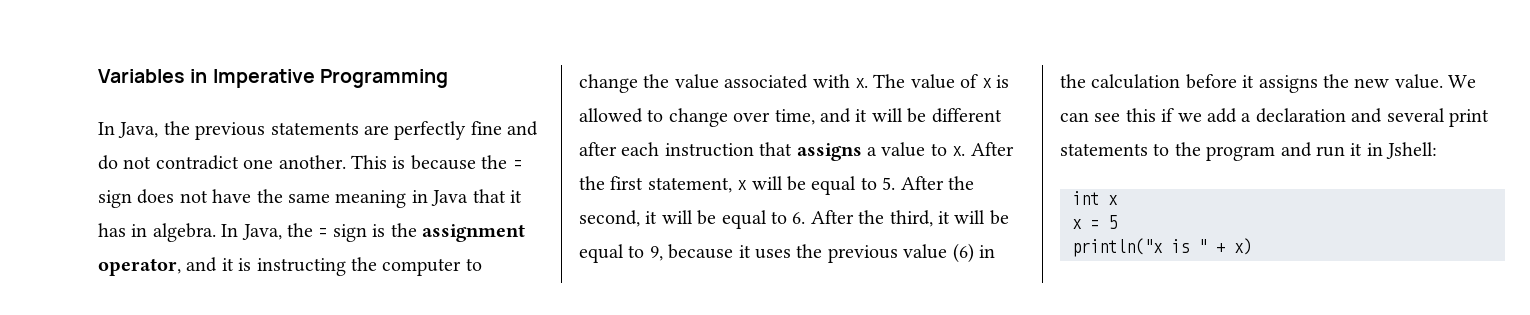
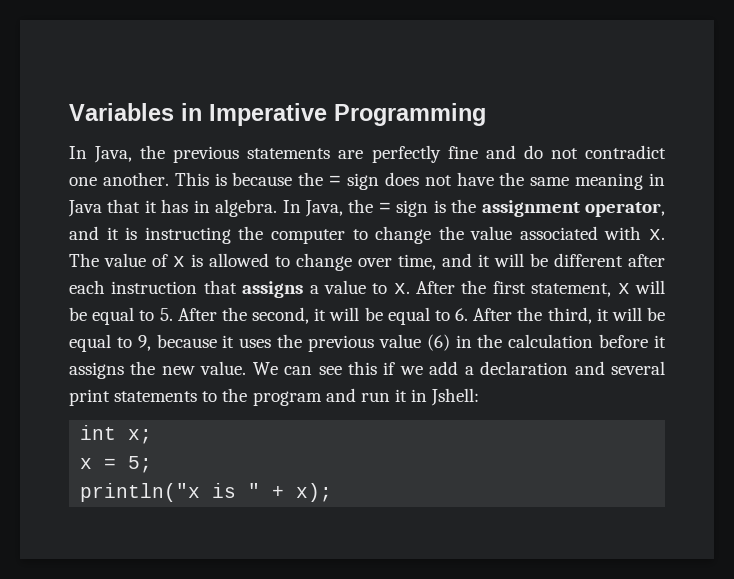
[1108,195,1118,205] x -> [128,429,153,444] x;
[1108,215,1117,229] 5 -> [128,456,153,473] 5;
[1234,238,1252,255] x) -> [296,483,333,502] x);

